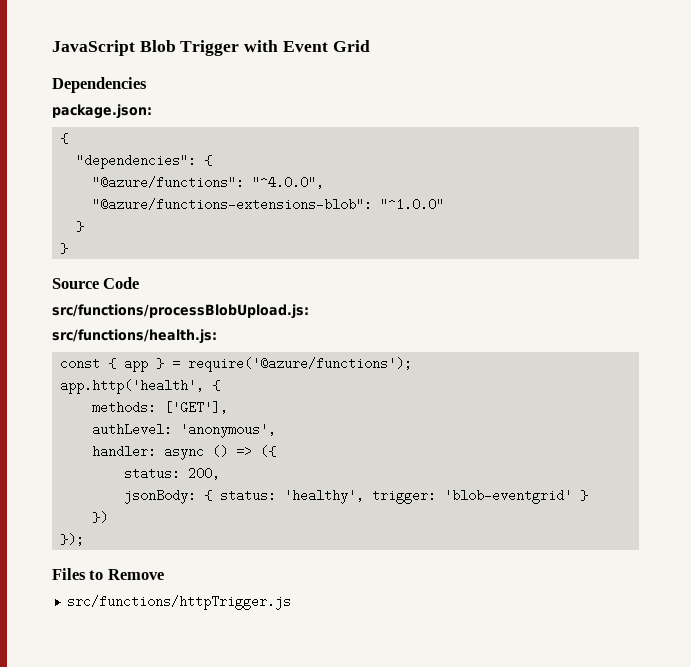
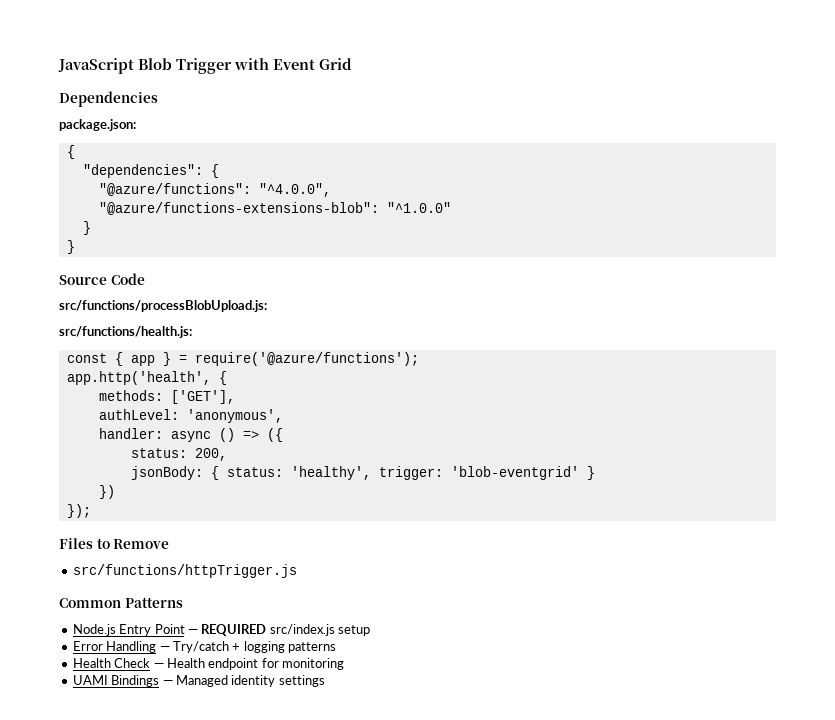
(291, 602) none -> [59,597,183,608] [72,624,370,636] [72,641,336,653] [72,658,344,670] [72,675,325,687] // Common Patterns // Node.js Entry Point — REQUIRED src/index.js setup // Error Handling — Try/catch + logging patterns // Health Check — Health endpoint for monitoring // UAMI Bindings — Managed identity settings

